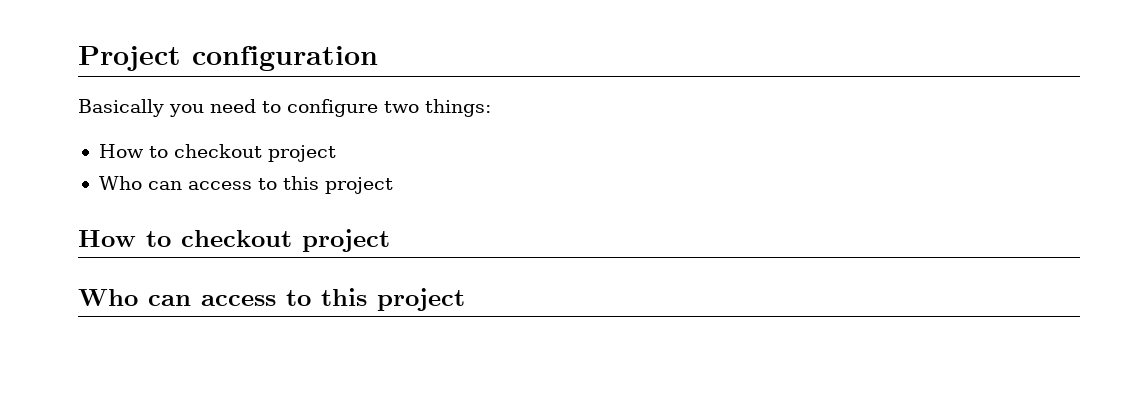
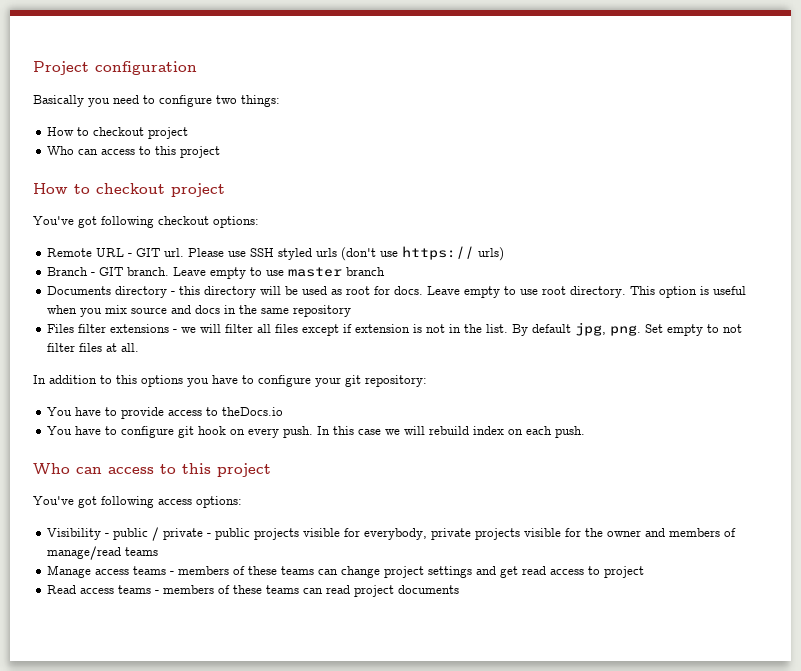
[78,288,465,311] // Who can access to this project -> [33,216,259,228] [47,246,505,261] [47,267,386,279] [47,286,747,298] [47,305,352,317] [47,322,743,336] [47,343,140,352] [33,375,427,387] [47,407,284,419] [47,426,586,438] [33,463,271,477] [33,496,242,508] [47,527,737,541] [47,546,159,560] [47,565,645,578] [47,585,460,597] // You've got following checkout options: // Remote URL - GIT url. Please use SSH styled urls (don't use https:// urls) // Branch - GIT branch. Leave empty to use master branch // Documents directory - this directory will be used as root for docs. Leave empty to use root directory. This option is useful when you mix source and docs in the same repository // Files filter extensions - we will filter all files except if extension is not in the list. By default jpg, png. Set empty to not filter files at all. // In addition to this options you have to configure your git repository: // You have to provide access to theDocs.io // You have to configure git hook on every push. In this case we will rebuild index on each push. // Who can access to this project // You've got following access options: // Visibility - public / private - public projects visible for everybody, private projects visible for the owner and members of manage/read teams // Manage access teams - members of these teams can change project settings and get read access to project // Read access teams - members of these teams can read project documents

